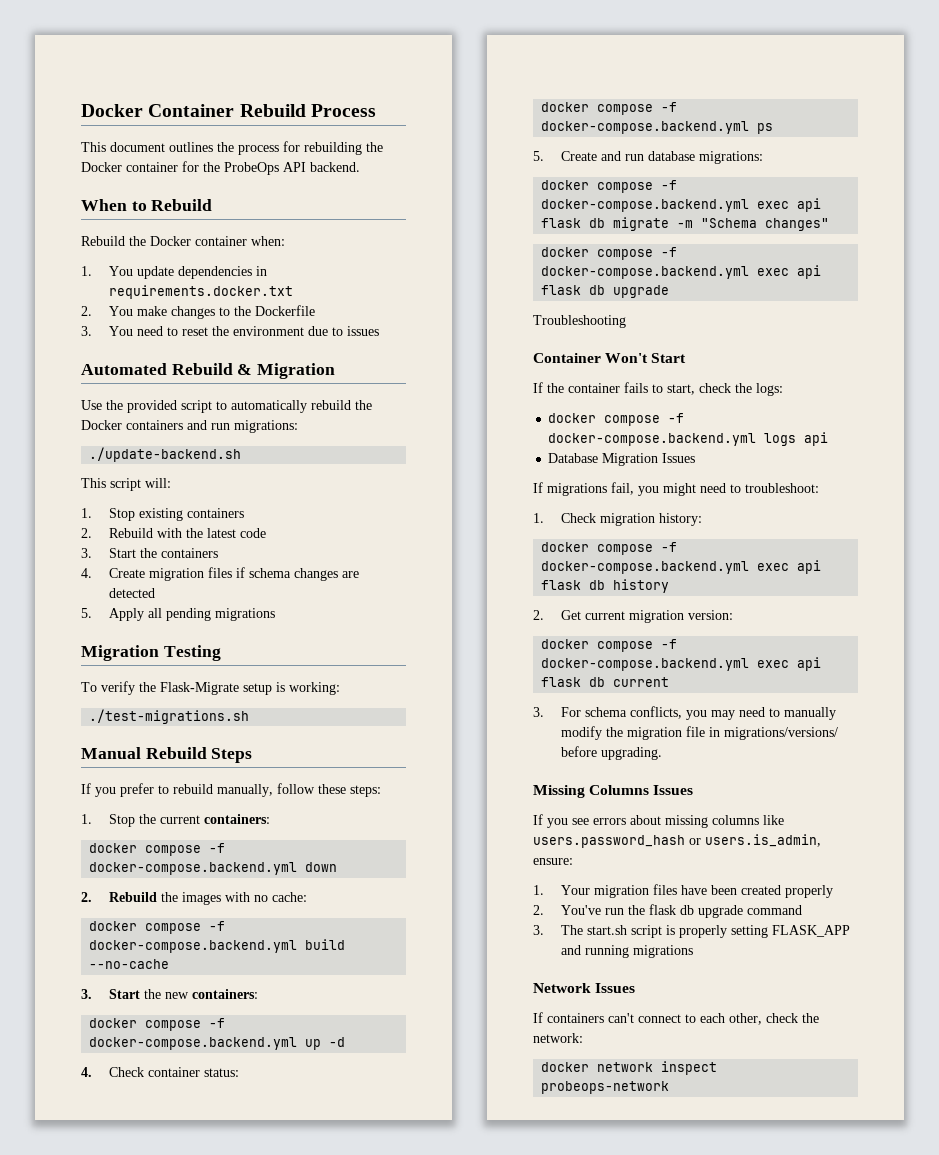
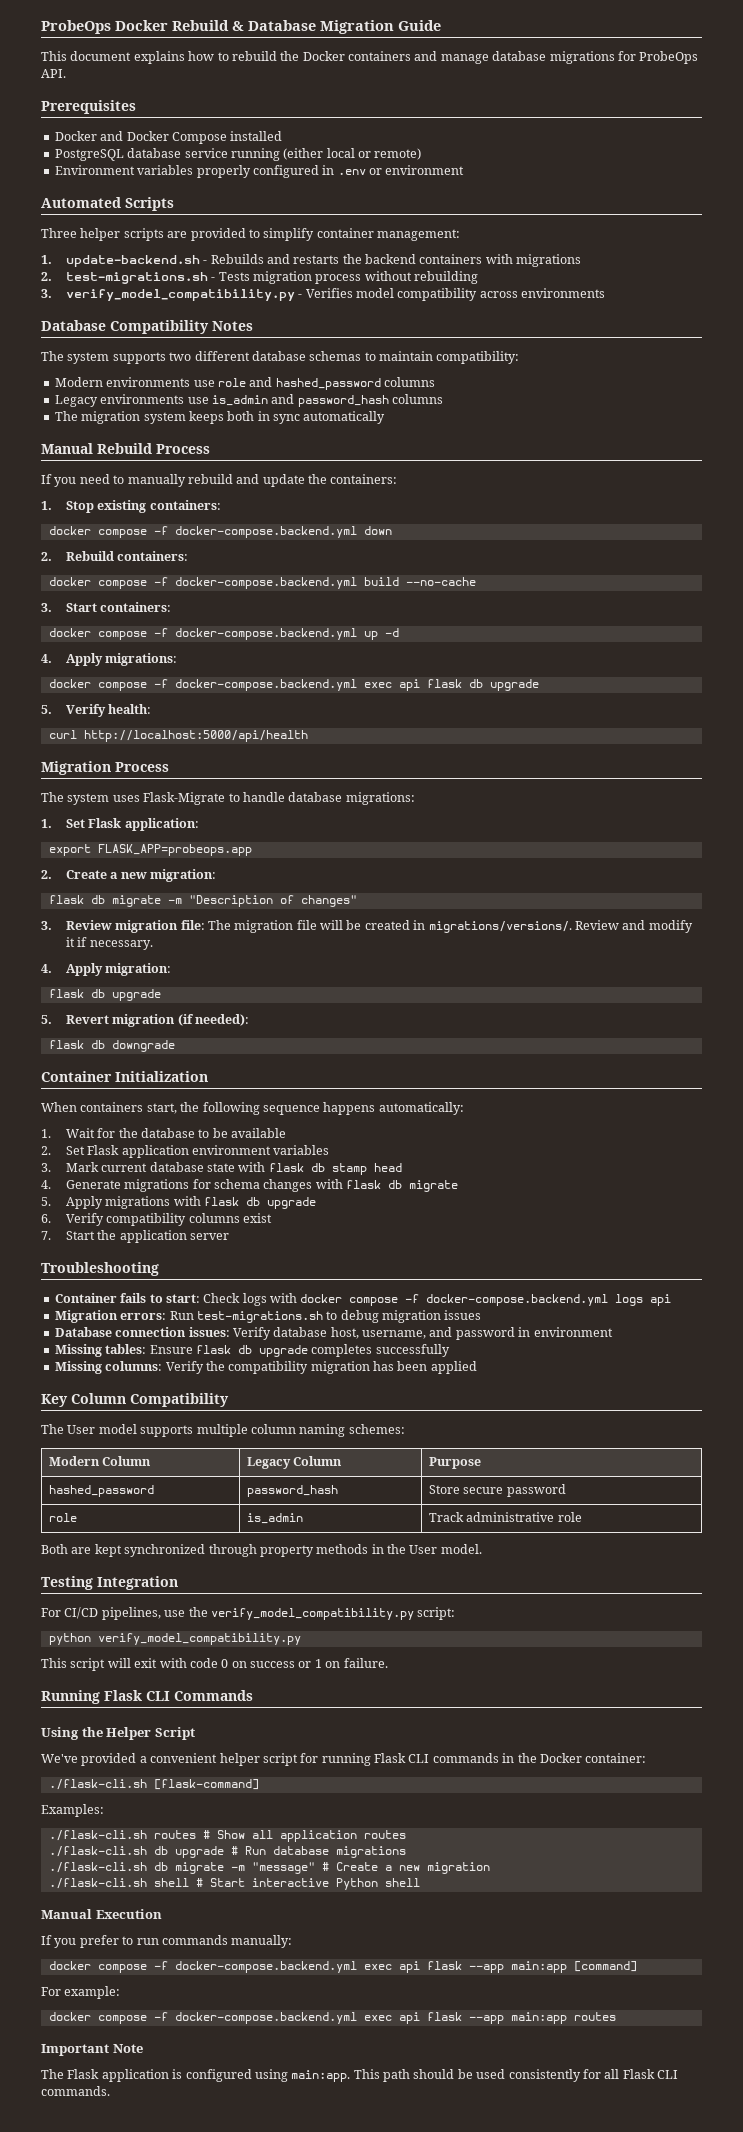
[81,104,376,117] [81,141,383,155] [81,161,360,175] [81,199,213,211] [81,236,285,246] [81,266,267,279] [108,285,293,299] [81,305,315,319] [81,326,379,336] [81,363,336,379] [81,400,307,413] Docker Container Rebuild Process // This document outlines the process for rebuilding the Docker container for the ProbeOps API backend. // When to Rebuild // Rebuild the Docker container when: // 1. You update dependencies in requirements.docker.txt // 2. You make changes to the Dockerfile // 3. You need to reset the environment due to issues // Automated Rebuild & Migration // Use the provided script to automatically -> [41,20,441,34] [41,51,229,64] ProbeOps Docker Rebuild & Database Migration Guide // This document explains how to
[211,420,298,433] [89,447,242,462] [81,478,171,491] [81,508,244,521] [81,528,266,538] [81,548,218,558] [81,567,359,581] [108,588,155,598] [81,608,275,621] [81,645,221,661] [81,681,340,695] [89,709,250,724] [81,747,253,763] [81,783,381,797] [81,814,200,827] run migrations: // ./update-backend.sh // This script will: // 1. Stop existing containers // 2. Rebuild with the latest code // 3. Start the containers // 4. Create migration files if schema changes are detected // 5. Apply all pending migrations // Migration Testing // To verify the Flask-Migrate setup is working: // ./test-migrations.sh // Manual Rebuild Steps // If you prefer to rebuild manually, follow these steps: // 1. Stop the current -> [440,51,699,64] [41,69,66,78] [41,100,136,114] [54,131,283,144] [54,148,422,161] [54,165,465,178] [41,197,174,211] [41,228,460,241] [41,254,582,267] [41,271,479,284] [41,288,606,301] [41,320,253,334] [41,351,520,364] [54,377,435,390] [54,394,443,407] [54,411,386,424] [41,443,210,454] [41,474,398,487] [41,500,147,513] manage database migrations for ProbeOps API. // Prerequisites // Docker and Docker Compose installed // PostgreSQL database service running (either local or remote) // Environment variables properly configured in .env or environment // Automated Scripts // Three helper scripts are provided to simplify container management: // 1. update-backend.sh - Rebuilds and restarts the backend containers with migrations // 2. test-migrations.sh - Tests migration process without rebuilding // 3. verify_model_compatibility.py - Verifies model compatibility across environments // Database Compatibility Notes // The system supports two different database schemas to maintain compatibility: // Modern environments use role and hashed_password columns // Legacy environments use is_admin and password_hash columns // The migration system keeps both in sync automatically // Manual Rebuild Process // If you need to manually rebuild and update the containers: // 1. Stop existing
[160,892,307,905] the images with no cache: -> [117,551,189,561] containers:
[143,989,189,999] the new -> (97, 607) none
[108,1067,239,1077] [541,102,678,115] [541,121,774,134] [533,151,763,164] [541,180,678,193] [541,198,822,212] [541,217,830,231] Check container status: // docker compose -f docker-compose.backend.yml ps // 5. Create and run database migrations: // docker compose -f docker-compose.backend.yml exec api flask db migrate -m "Schema changes" -> [65,653,178,666] Apply migrations:
[533,315,626,328] [533,353,687,363] [533,382,783,396] Troubleshooting // Container Won't Start // If the container fails to start, check the logs: // -> [41,704,152,717] [48,730,308,742] [41,761,169,775] [41,792,415,805] [41,818,199,831] [48,844,252,856] [41,869,216,882] [48,895,357,907] [41,920,693,933] [65,937,153,950] [41,963,172,976] [48,989,161,1001] [41,1014,249,1027] [48,1040,175,1052] [41,1071,208,1082] [41,1102,464,1115] [41,1128,287,1138] [41,1145,330,1158] [41,1162,402,1175] [41,1179,459,1192] [41,1196,316,1209] [41,1213,272,1226] [41,1230,229,1243] [41,1262,159,1276] [54,1293,297,1306] 5. Verify health: // curl http://localhost:5000/api/health // Migration Process // The system uses Flask-Migrate to handle database migrations: // 1. Set Flask application: // export FLASK_APP=probeops.app // 2. Create a new migration: // flask db migrate -m "Description of changes" // 3. Review migration file: The migration file will be created in migrations/versions/. Review and modify it if necessary. // 4. Apply migration: // flask db upgrade // 5. Revert migration (if needed): // flask db downgrade // Container Initialization // When containers start, the following sequence happens automatically: // 1. Wait for the database to be available // 2. Set Flask application environment variables // 3. Mark current database state with flask db stamp head // 4. Generate migrations for schema changes with flask db migrate // 5. Apply migrations with flask db upgrade // 6. Verify compatibility columns exist // 7. Start the application server // Troubleshooting // Container fails to start: Check logs with
[548,453,696,466] [533,482,819,496] [533,513,702,526] [541,542,678,555] [541,560,822,574] [541,579,670,593] [533,610,733,623] [541,639,678,652] [541,657,822,671] [541,677,670,687] [533,706,836,720] [560,726,838,740] [560,746,662,760] [533,785,694,798] [533,814,784,828] [533,834,821,848] [533,858,573,865] [533,884,833,898] [533,904,802,918] [533,925,850,938] [560,945,693,958] [533,983,636,993] [533,1012,819,1025] [533,1033,583,1043] [541,1061,718,1075] [541,1081,670,1094] Database Migration Issues // If migrations fail, you might need to troubleshoot: // 1. Check migration history: // docker compose -f docker-compose.backend.yml exec api flask db history // 2. Get current migration version: // docker compose -f docker-compose.backend.yml exec api flask db current // 3. For schema conflicts, you may need to manually modify the migration file in migrations/versions/ before upgrading. // Missing Columns Issues // If you see errors about missing columns like users.password_hash or users.is_admin, ensure: // 1. Your migration files have been created properly // 2. You've run the flask db upgrade command // 3. The start.sh script is properly setting FLASK_APP and running migrations // Network Issues // If containers can't connect to each other, check the network: // docker network inspect probeops-network -> [54,1310,482,1323] [54,1327,613,1340] [54,1344,450,1357] [54,1361,477,1374] [41,1393,229,1407] [41,1424,405,1437] [48,1456,152,1466] [246,1456,343,1469] [428,1457,481,1469] [48,1485,154,1497] [246,1485,338,1497] [428,1484,566,1497] [48,1513,77,1522] [246,1513,303,1524] [428,1512,582,1522] [41,1544,482,1557] [41,1576,178,1590] [41,1607,456,1620] [48,1633,301,1645] [41,1658,388,1671] [41,1690,253,1704] [41,1727,195,1740] [41,1753,647,1766] [48,1779,259,1790] [41,1804,104,1817] [48,1830,406,1842] [48,1846,406,1858] [48,1862,490,1874] [48,1878,420,1890] [41,1909,162,1919] [41,1935,293,1948] [48,1961,637,1973] [41,1986,121,1999] [48,2012,616,2024] [41,2044,143,2056] [41,2069,678,2082] [41,2086,110,2096] Migration errors: Run test-migrations.sh to debug migration issues // Database connection issues: Verify database host, username, and password in environment // Missing tables: Ensure flask db upgrade completes successfully // Missing columns: Verify the compatibility migration has been applied // Key Column Compatibility // The User model supports multiple column naming schemes: // Modern Column | Legacy Column | Purpose // hashed_password | password_hash | Store secure password // role | is_admin | Track administrative role // Both are kept synchronized through property methods in the User model. // Testing Integration // For CI/CD pipelines, use the verify_model_compatibility.py script: // python verify_model_compatibility.py // This script will exit with code 0 on success or 1 on failure. // Running Flask CLI Commands // Using the Helper Script // We've provided a convenient helper script for running Flask CLI commands in the Docker container: // ./flask-cli.sh [flask-command] // Examples: // ./flask-cli.sh routes # Show all application routes // ./flask-cli.sh db upgrade # Run database migrations // ./flask-cli.sh db migrate -m "message" # Create a new migration // ./flask-cli.sh shell # Start interactive Python shell // Manual Execution // If you prefer to run commands manually: // docker compose -f docker-compose.backend.yml exec api flask --app main:app [command] // For example: // docker compose -f docker-compose.backend.yml exec api flask --app main:app routes // Important Note // The Flask application is configured using main:app. This path should be used consistently for all Flask CLI commands.

